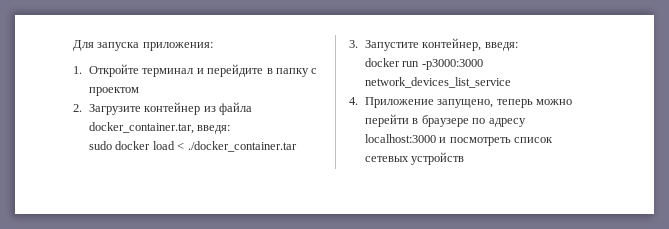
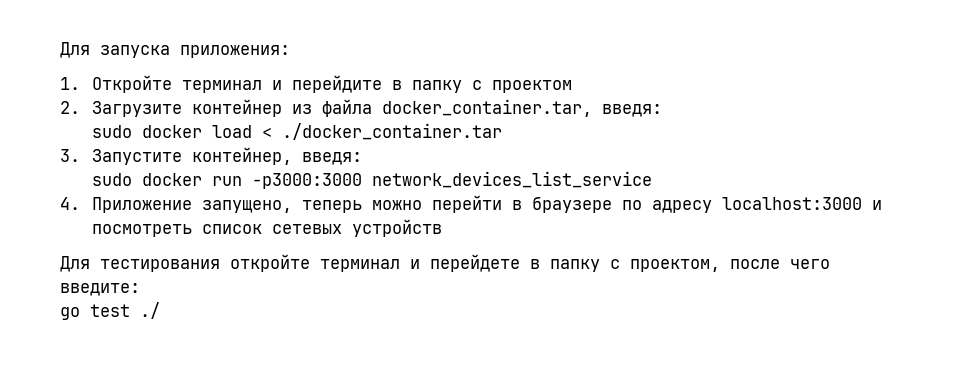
(518, 46) none -> [92,173,133,186] sudo
(465, 158) none -> [60,254,830,272] [60,283,140,296] [60,302,160,320] // Для тестирования откройте терминал и перейдете в папку с проектом, после чего введите: // go test ./

